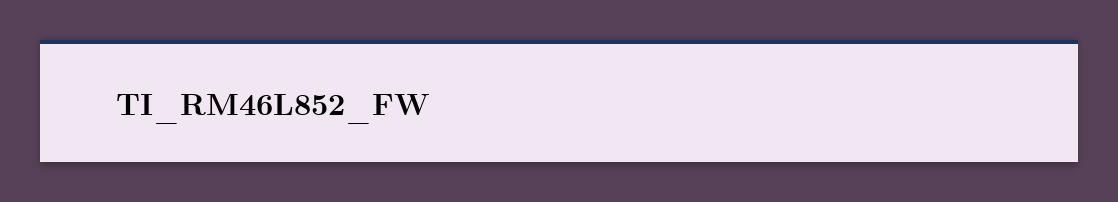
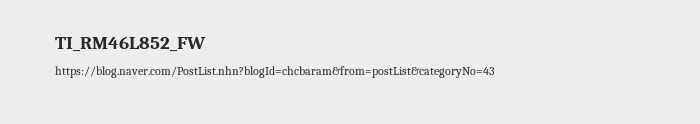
(430, 109) none -> [55,66,495,78] // https://blog.naver.com/PostList.nhn?blogId=chcbaram&from=postList&categoryNo=43

